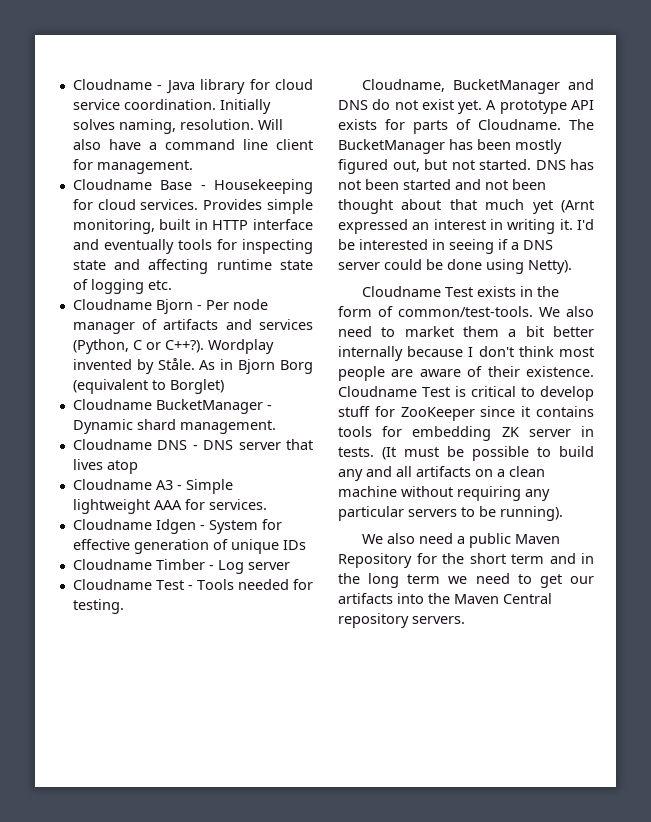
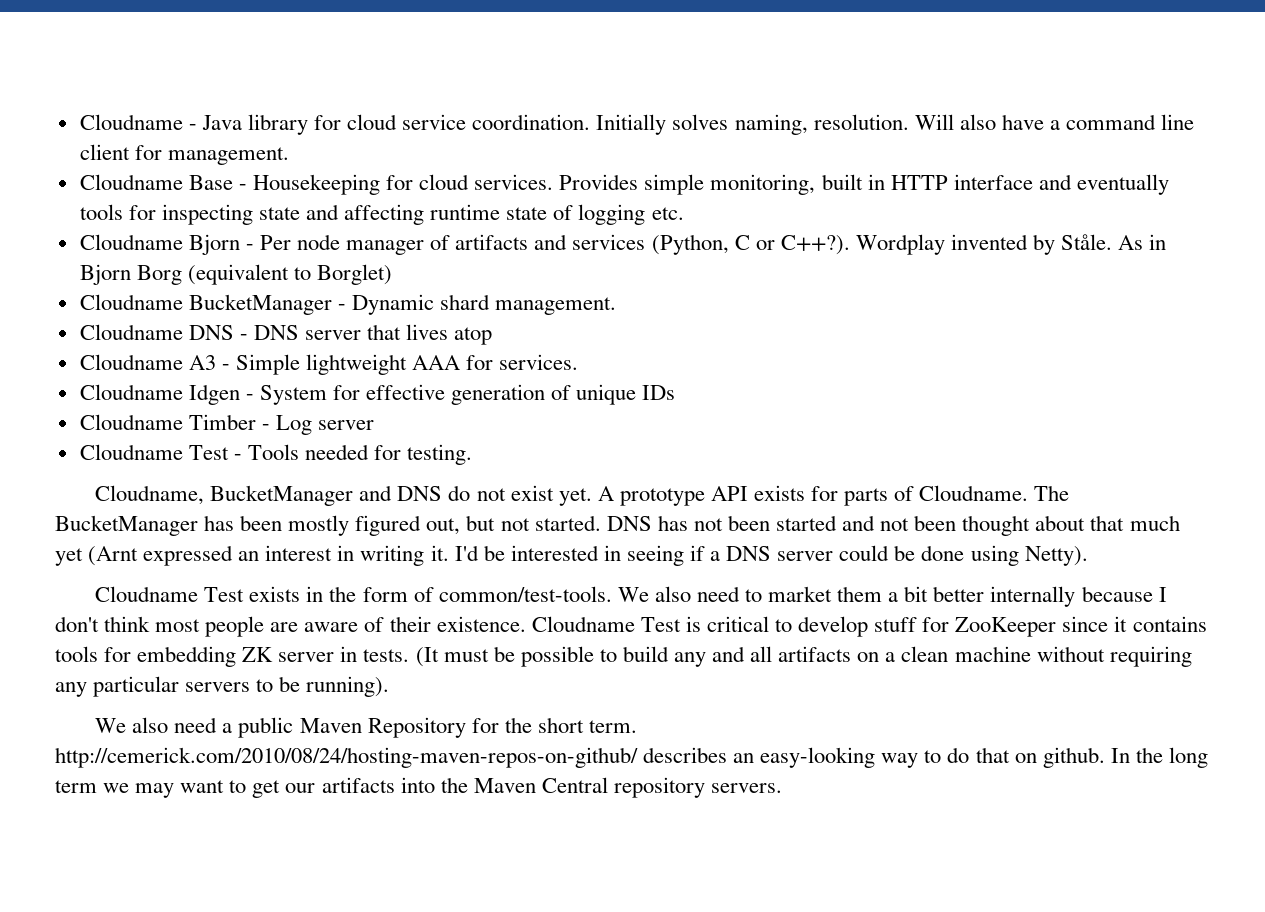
[511,553,594,564] term and in -> [588,720,637,733] [55,747,1130,768] term. http://cemerick.com/2010/08/24/hosting-maven-repos-on-github/ describes an easy-looking way to do that on github. In
[475,573,510,584] need -> [135,780,225,798] may want

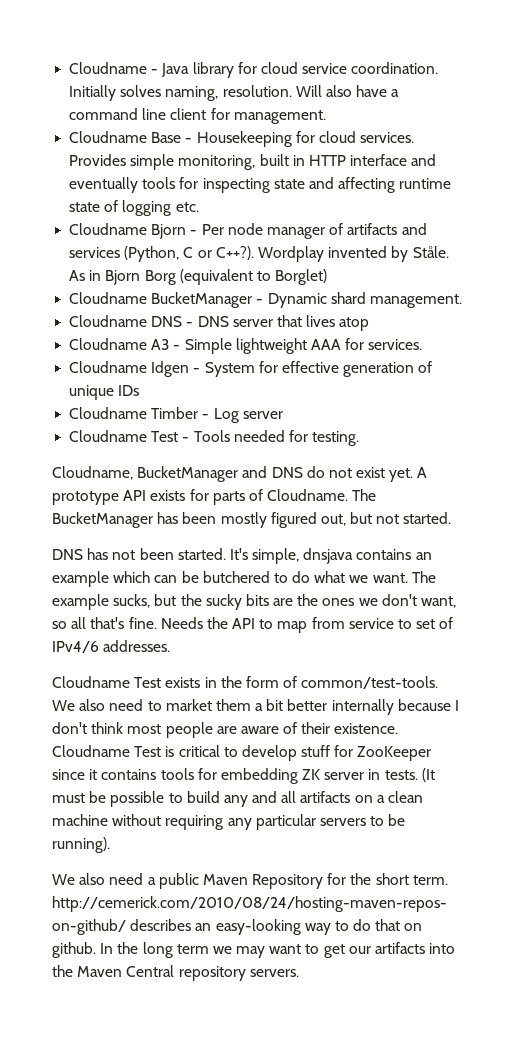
(601, 523) none -> (452, 518) //
[775,515,1180,536] [55,545,1088,566] started and not been thought about that much yet (Arnt expressed an interest in writing it. I'd be interested in seeing if a DNS server could be done using Netty). -> [177,548,432,564] [52,571,436,587] [52,594,457,610] [52,617,454,633] [52,640,171,653] started. It's simple, dnsjava contains an example which can be butchered to do what we want. The example sucks, but the sucky bits are the ones we don't want, so all that's fine. Needs the API to map from service to set of IPv4/6 addresses.

